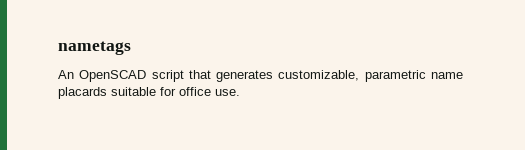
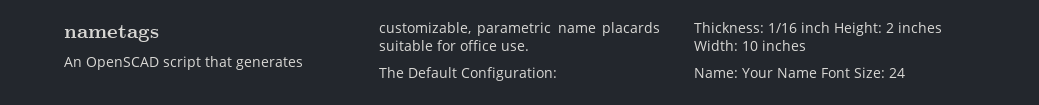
(240, 92) none -> [379,67,557,81] [694,22,942,36] [694,40,806,51] [694,67,905,78] // The Default Configuration: // Thickness: 1/16 inch Height: 2 inches Width: 10 inches // Name: Your Name Font Size: 24

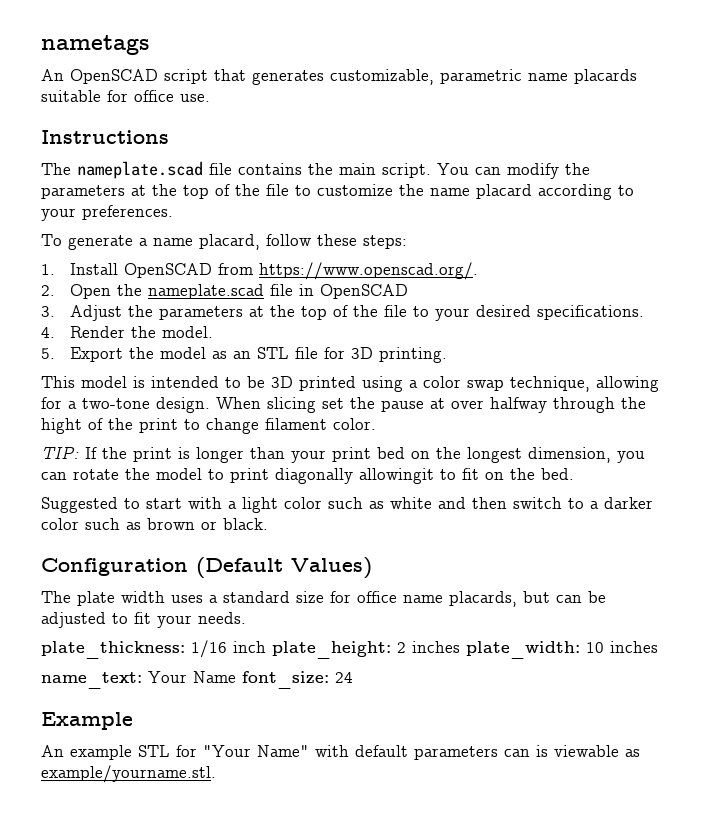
[379,67,557,81] [694,22,764,33] // The Default Configuration: // Thickness: -> [41,130,169,144] [41,161,590,179] [41,184,634,200] [41,205,173,221] [41,234,407,250] [41,262,478,280] [41,284,408,299] [41,305,644,321] [41,326,213,338] [41,347,447,363] [41,376,659,392] [41,397,646,413] [41,418,376,434] [41,446,645,463] [41,468,574,484] [41,497,653,513] [41,518,268,530] [41,557,372,579] [41,591,606,607] [41,612,246,628] [41,641,185,659] // Instructions // The nameplate.scad file contains the main script. You can modify the parameters at the top of the file to customize the name placard according to your preferences. // To generate a name placard, follow these steps: // 1. Install OpenSCAD from https://www.openscad.org/. // 2. Open the nameplate.scad file in OpenSCAD // 3. Adjust the parameters at the top of the file to your desired specifications. // 4. Render the model. // 5. Export the model as an STL file for 3D printing. // This model is intended to be 3D printed using a color swap technique, allowing for a two-tone design. When slicing set the pause at over halfway through the hight of the print to change filament color. // TIP: If the print is longer than your print bed on the longest dimension, you can rotate the model to print diagonally allowingit to fit on the bed. // Suggested to start with a light color such as white and then switch to a darker color such as brown or black. // Configuration (Default Values) // The plate width uses a standard size for office name placards, but can be adjusted to fit your needs. // plate_thickness:
[834,22,882,36] Height: -> [272,641,391,659] plate_height:
[694,40,738,51] Width: -> [466,641,580,659] plate_width:
[694,68,738,78] Name: -> [41,672,142,689] name_text:
[821,67,885,78] Font Size: -> [242,671,329,689] font_size:
(905, 73) none -> [41,712,133,730] [41,745,640,760] [41,765,216,783] // Example // An example STL for "Your Name" with default parameters can is viewable as example/yourname.stl.

